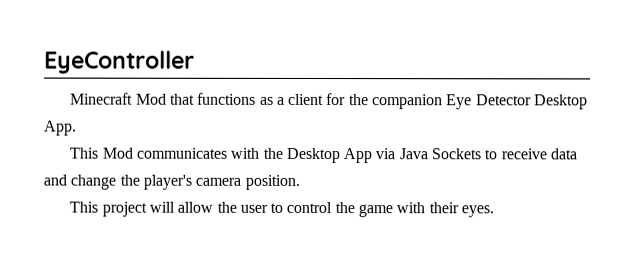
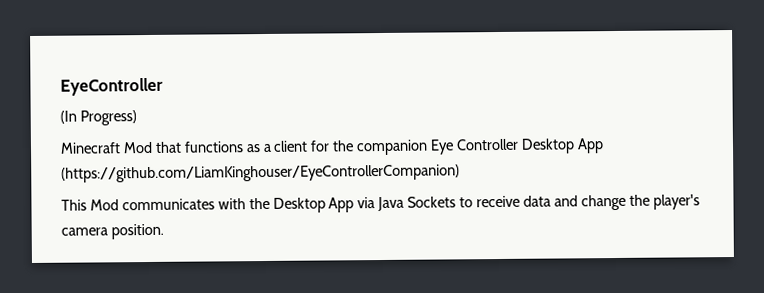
(195, 62) none -> [60,110,137,126] // (In Progress)
[475,94,589,110] [43,120,77,136] Detector Desktop App. -> [456,138,604,154] [61,164,460,183] Controller Desktop App (https://github.com/LiamKinghouser/EyeControllerCompanion)
[69,201,495,218] // This project will allow the user to control the game with their eyes. -> (164, 231) none

